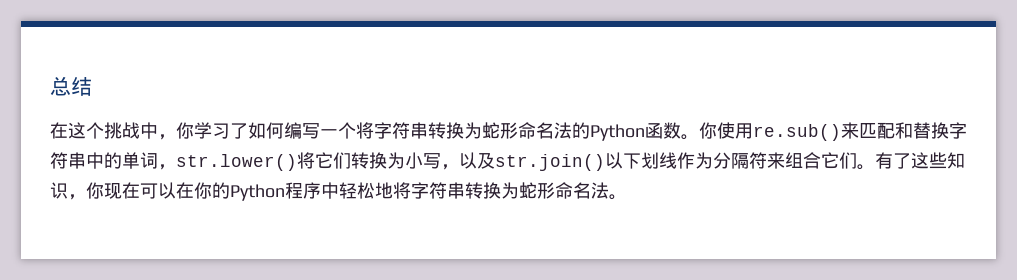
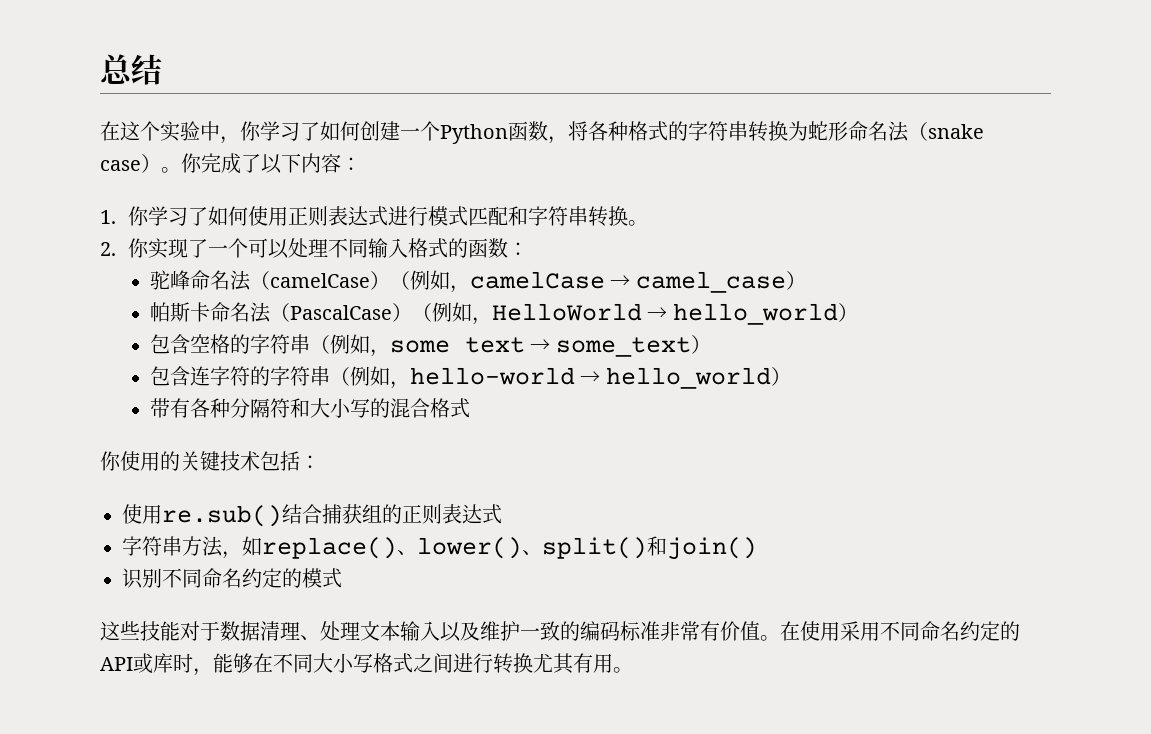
[104,122,140,139] 挑战 -> [160,121,200,142] 实验
[284,122,967,141] [50,152,965,171] [50,182,609,201] 编写一个将字符串转换为蛇形命名法的Python函数。你使用re.sub()来匹配和替换字符串中的单词，str.lower()将它们转换为小写，以及str.join()以下划线作为分隔符来组合它们。有了这些知识，你现在可以在你的Python程序中轻松地将字符串转换为蛇形命名法 -> [360,121,984,144] [100,153,361,174] [100,206,649,227] [100,238,529,259] [150,270,806,293] [150,302,858,325] [150,334,711,357] [150,366,791,389] [150,398,471,418] [100,451,320,471] [122,504,502,527] [122,536,757,560] [122,568,342,589] [100,621,1020,642] [100,653,613,676] 创建一个Python函数，将各种格式的字符串转换为蛇形命名法（snake case）。你完成了以下内容： // 1.你学习了如何使用正则表达式进行模式匹配和字符串转换。 // 2.你实现了一个可以处理不同输入格式的函数： // 驼峰命名法（camelCase）（例如，camelCase → camel_case） // 帕斯卡命名法（PascalCase）（例如，HelloWorld → hello_world） // 包含空格的字符串（例如，some text → some_text） // 包含连字符的字符串（例如，hello-world → hello_world） // 带有各种分隔符和大小写的混合格式 // 你使用的关键技术包括： // 使用re.sub()结合捕获组的正则表达式 // 字符串方法，如replace()、lower()、split()和join() // 识别不同命名约定的模式 // 这些技能对于数据清理、处理文本输入以及维护一致的编码标准非常有价值。在使用采用不同命名约定的API或库时，能够在不同大小写格式之间进行转换尤其有用

